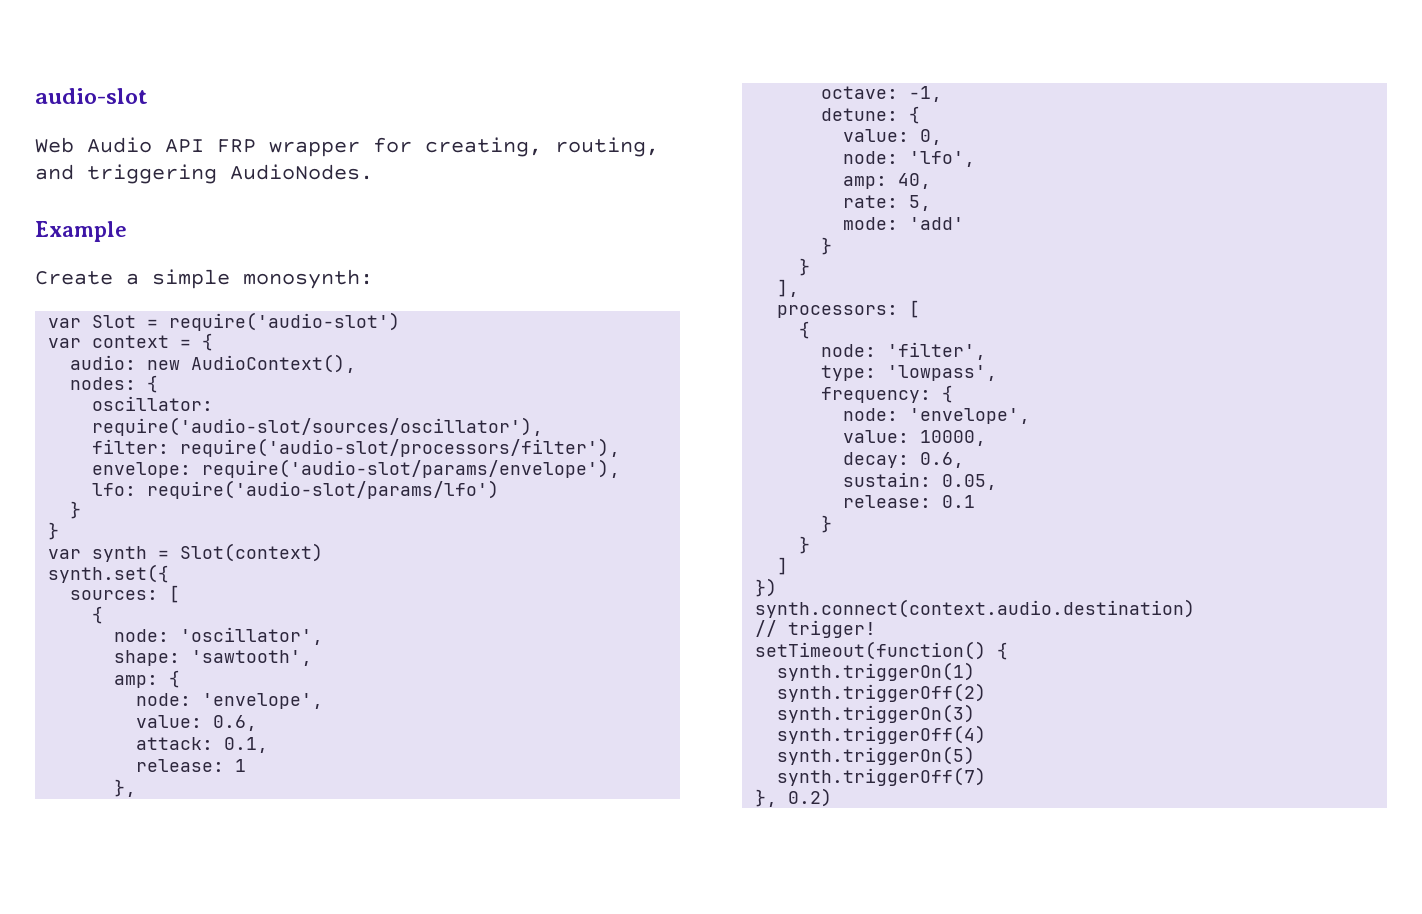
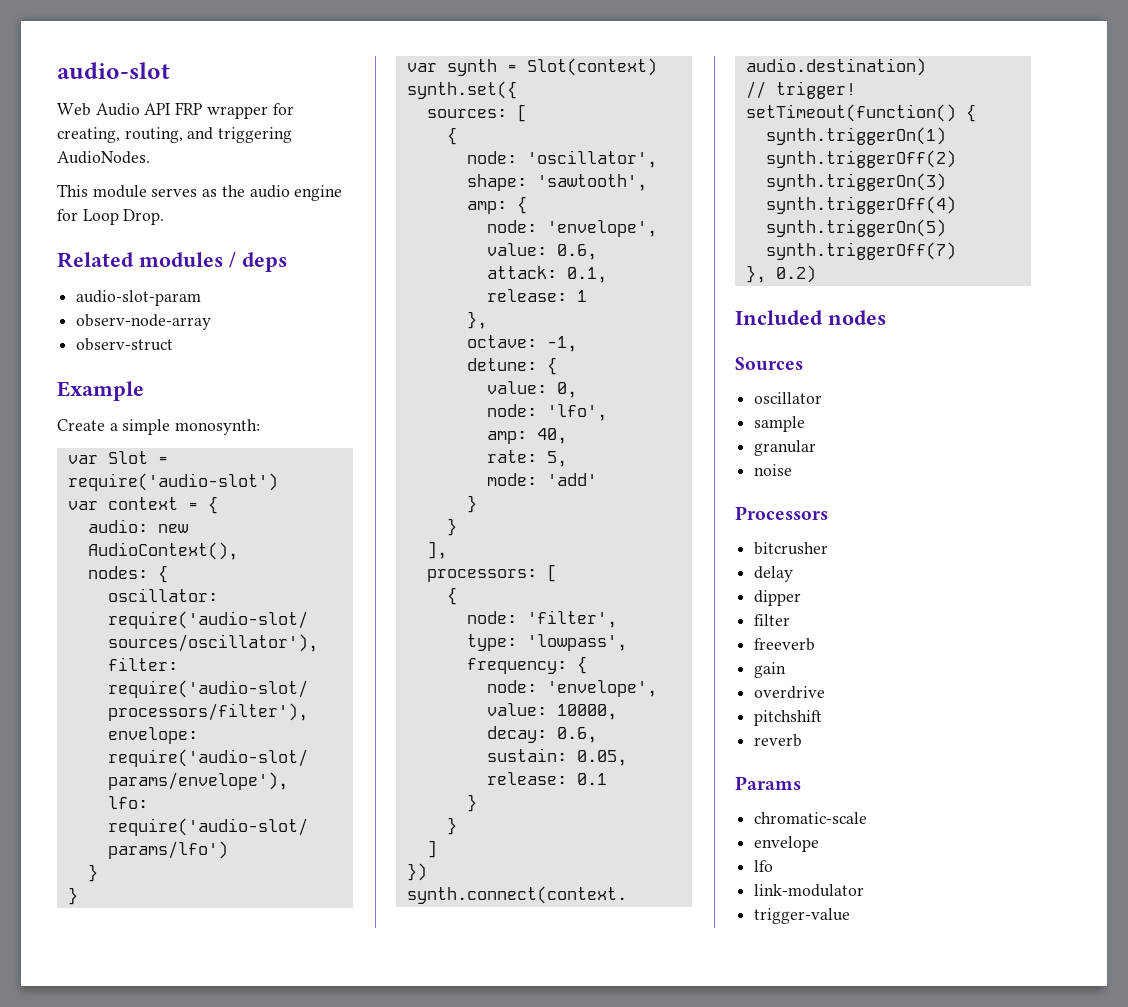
(373, 172) none -> [57,184,343,201] [57,209,165,225] [57,252,287,272] [76,290,202,306] [76,314,212,330] [76,338,174,351] // This module serves as the audio engine for Loop Drop. // Related modules / deps // audio-slot-param // observ-node-array // observ-struct
(833, 797) none -> [735,310,886,325] [735,357,803,371] [754,392,823,404] [754,416,806,432] [754,440,817,456] [754,464,793,476] [735,506,828,520] [754,542,829,555] [754,566,794,582] [754,590,802,606] [754,614,791,626] [754,638,816,651] [754,662,787,678] [754,686,826,699] [754,710,823,726] [754,734,803,747] [735,776,801,790] [754,812,868,824] [754,836,820,852] [754,860,774,872] [754,884,865,897] [754,908,851,924] // Included nodes // Sources // oscillator // sample // granular // noise // Processors // bitcrusher // delay // dipper // filter // freeverb // gain // overdrive // pitchshift // reverb // Params // chromatic-scale // envelope // lfo // link-modulator // trigger-value

